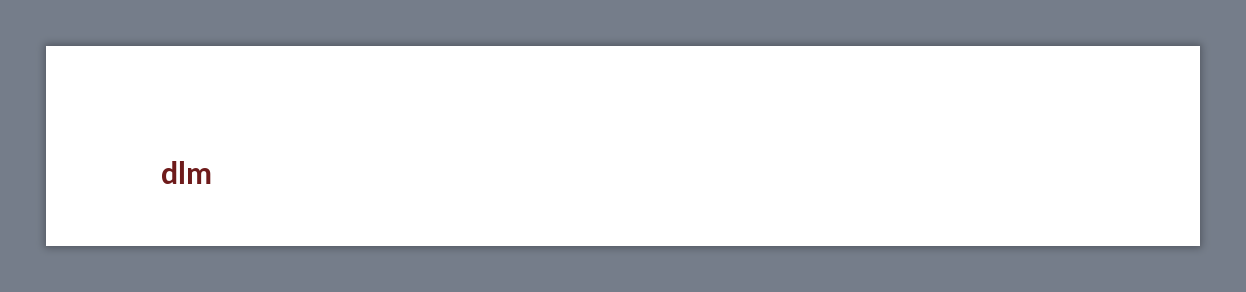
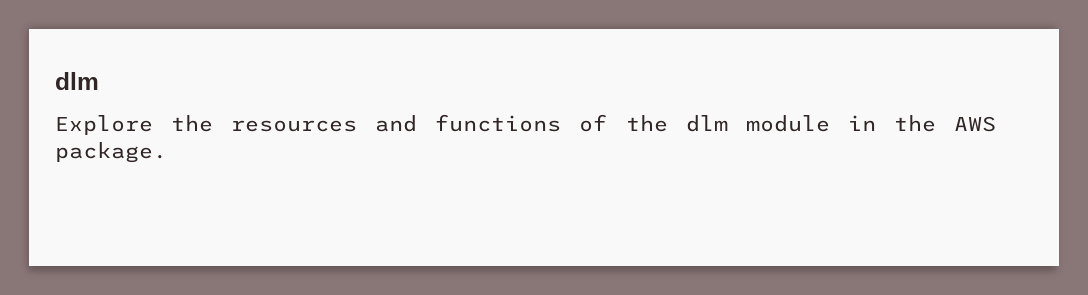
[161,161,212,184] dlm -> [55,72,99,90] [55,114,997,135] [55,142,167,163] dlm // Explore the resources and functions of the dlm module in the AWS package.

